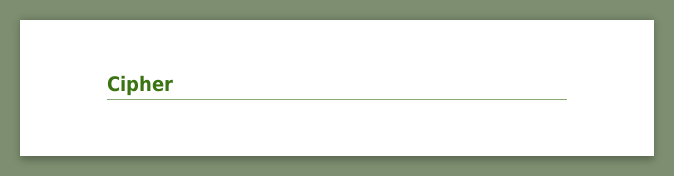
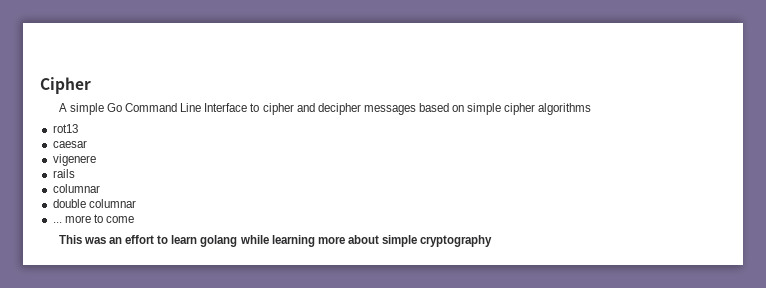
(173, 85) none -> [58,103,592,115] [52,124,78,133] [52,140,87,148] [52,154,96,166] [52,169,75,178] [52,184,100,193] [52,199,136,208] [52,214,134,223] [58,235,493,247] // A simple Go Command Line Interface to cipher and decipher messages based on simple cipher algorithms // rot13 // caesar // vigenere // rails // columnar // double columnar // ... more to come // This was an effort to learn golang while learning more about simple cryptography

